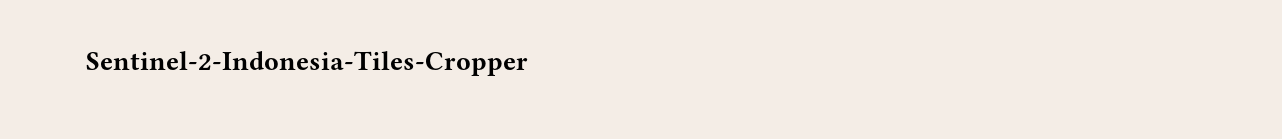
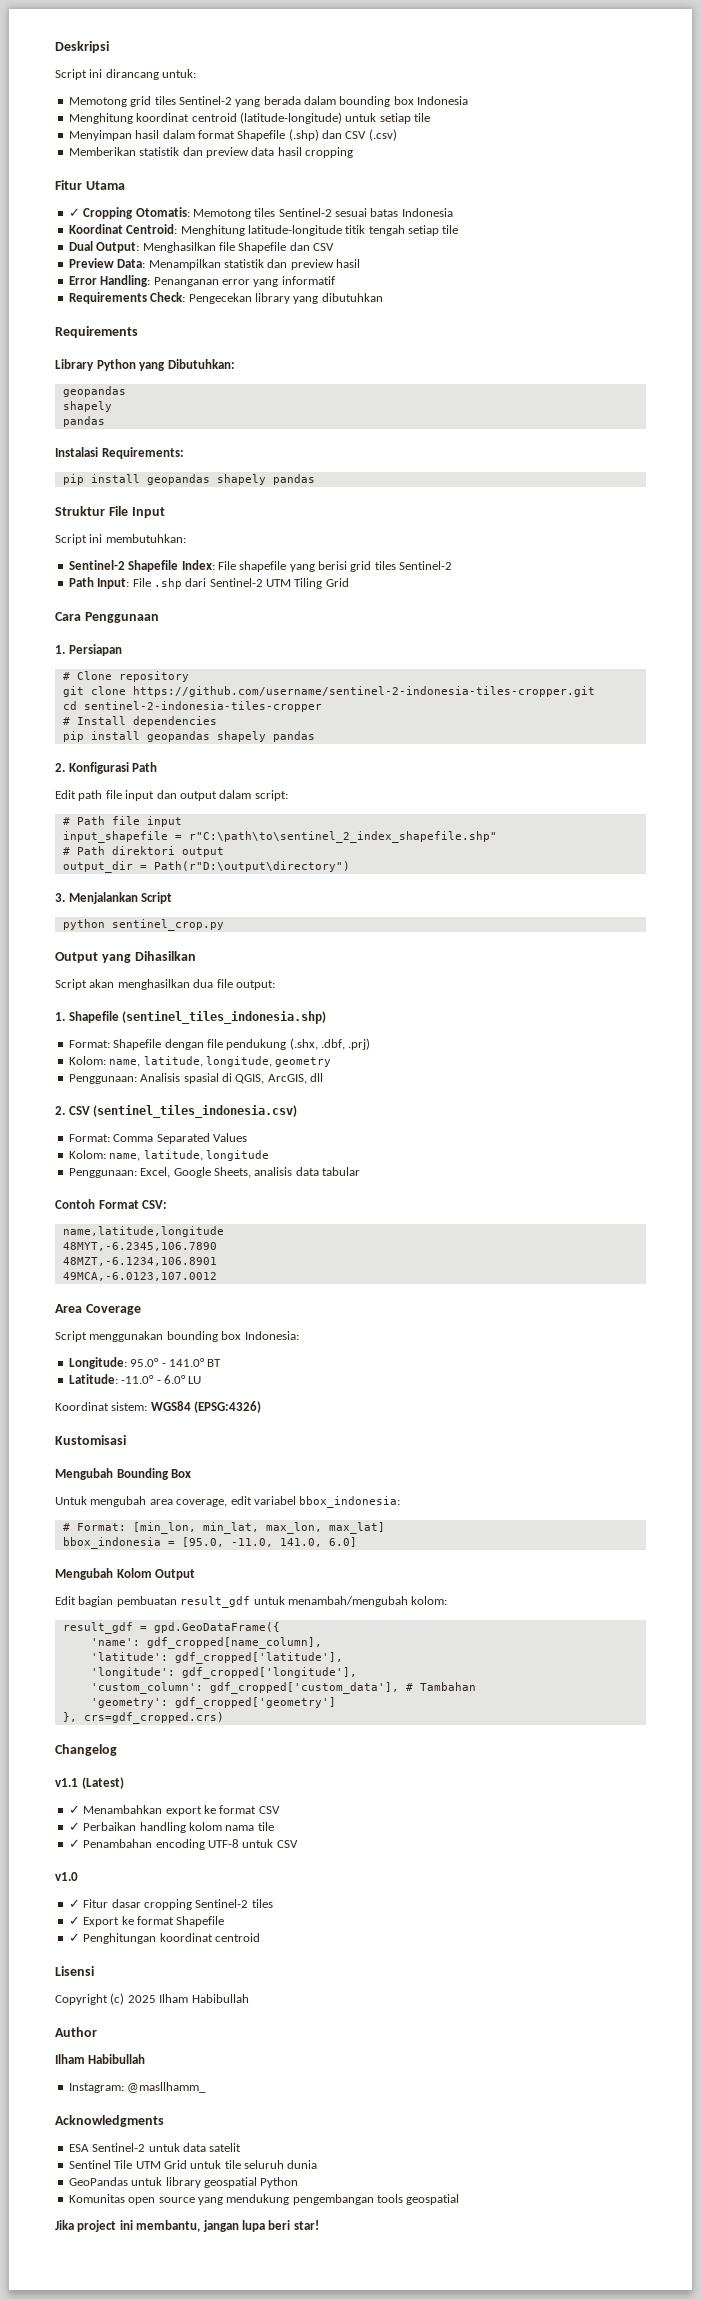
[86,51,528,76] Sentinel-2-Indonesia-Tiles-Cropper -> [55,41,109,53] [55,69,197,80] [68,96,469,107] [68,112,430,124] [68,129,397,141] [68,147,353,158] [55,180,125,190] [68,207,453,219] [68,224,459,236] [68,241,334,253] [68,258,360,270] [68,275,335,287] [68,292,383,304] [55,326,138,338] [55,359,235,371] [62,386,126,397] [62,401,112,412] [62,416,105,427] [55,447,184,459] [62,474,315,485] [55,506,165,518] [55,534,186,545] [68,560,453,572] [68,577,349,589] [55,612,159,623] [55,644,122,656] [62,671,189,682] [62,686,595,697] [62,701,322,712] [62,716,217,727] [62,731,315,742] [55,762,158,774] [55,790,288,801] [62,816,182,827] [62,831,497,843] [62,846,224,857] [62,861,350,873] [55,892,173,904] [62,919,224,931] [55,951,196,963] [55,979,275,990] [55,1011,327,1024] [68,1038,371,1050] [68,1056,332,1067] [68,1073,323,1084] [55,1105,298,1118] [68,1133,247,1144] [68,1150,269,1161] [68,1167,360,1178] [55,1199,168,1209] [62,1226,224,1237] [62,1242,217,1251] [62,1257,217,1266] [62,1272,217,1281] [55,1304,141,1315] [55,1331,299,1342] [68,1357,222,1369] [68,1374,202,1384] [55,1401,262,1413] [55,1435,126,1445] [55,1468,192,1480] [55,1496,401,1508] [62,1522,385,1534] [62,1537,357,1549] [55,1568,196,1580] [55,1596,448,1608] [62,1622,280,1634] [90,1637,322,1649] [90,1652,343,1664] [90,1667,357,1679] [90,1682,476,1694] [90,1697,336,1709] [62,1712,224,1724] [55,1744,117,1756] [55,1777,124,1789] [68,1805,280,1816] [68,1822,274,1833] [68,1839,298,1850] [55,1872,78,1881] [68,1899,273,1910] [68,1916,225,1927] [68,1933,260,1944] [55,1966,94,1976] [55,1993,249,2005] [55,2027,97,2037] [55,2054,146,2064] [68,2082,207,2093] [55,2115,164,2127] [68,2143,242,2152] [68,2160,318,2169] [68,2177,299,2188] [68,2194,460,2205] [55,2220,319,2232] Deskripsi // Script ini dirancang untuk: // Memotong grid tiles Sentinel-2 yang berada dalam bounding box Indonesia // Menghitung koordinat centroid (latitude-longitude) untuk setiap tile // Menyimpan hasil dalam format Shapefile (.shp) dan CSV (.csv) // Memberikan statistik dan preview data hasil cropping // Fitur Utama // ✓ Cropping Otomatis: Memotong tiles Sentinel-2 sesuai batas Indonesia // Koordinat Centroid: Menghitung latitude-longitude titik tengah setiap tile // Dual Output: Menghasilkan file Shapefile dan CSV // Preview Data: Menampilkan statistik dan preview hasil // Error Handling: Penanganan error yang informatif // Requirements Check: Pengecekan library yang dibutuhkan // Requirements // Library Python yang Dibutuhkan: // geopandas // shapely // pandas // Instalasi Requirements: // pip install geopandas shapely pandas // Struktur File Input // Script ini membutuhkan: // Sentinel-2 Shapefile Index: File shapefile yang berisi grid tiles Sentinel-2 // Path Input: File .shp dari Sentinel-2 UTM Tiling Grid // Cara Penggunaan // 1. Persiapan // # Clone repository // git clone https://github.com/username/sentinel-2-indonesia-tiles-cropper.git // cd sentinel-2-indonesia-tiles-cropper // # Install dependencies // pip install geopandas shapely pandas // 2. Konfigurasi Path // Edit path file input dan output dalam script: // # Path file input // input_shapefile = r"C:\path\to\sentinel_2_index_shapefile.shp" // # Path direktori output // output_dir = Path(r"D:\output\directory") // 3. Menjalankan Script // python sentinel_crop.py // Output yang Dihasilkan // Script akan menghasilkan dua file output: // 1. Shapefile (sentinel_tiles_indonesia.shp) // Format: Shapefile dengan file pendukung (.shx, .dbf, .prj) // Kolom: name, latitude, longitude, geometry // Penggunaan: Analisis spasial di QGIS, ArcGIS, dll // 2. CSV (sentinel_tiles_indonesia.csv) // Format: Comma Separated Values // Kolom: name, latitude, longitude // Penggunaan: Excel, Google Sheets, analisis data tabular // Contoh Format CSV: // name,latitude,longitude // 48MYT,-6.2345,106.7890 // 48MZT,-6.1234,106.8901 // 49MCA,-6.0123,107.0012 // Area Coverage // Script menggunakan bounding box Indonesia: // Longitude: 95.0° - 141.0° BT // Latitude: -11.0° - 6.0° LU // Koordinat sistem: WGS84 (EPSG:4326) // Kustomisasi // Mengubah Bounding Box // Untuk mengubah area coverage, edit variabel bbox_indonesia: // # Format: [min_lon, min_lat, max_lon, max_lat] // bbox_indonesia = [95.0, -11.0, 141.0, 6.0] // Mengubah Kolom Output // Edit bagian pembuatan result_gdf untuk menambah/mengubah kolom: // result_gdf = gpd.GeoDataFrame({ // 'name': gdf_cropped[name_column], // 'latitude': gdf_cropped['latitude'], // 'longitude': gdf_cropped['longitude'], // 'custom_column': gdf_cropped['custom_data'], # Tambahan // 'geometry': gdf_cropped['geometry'] // }, crs=gdf_cropped.crs) // Changelog // v1.1 (Latest) // ✓ Menambahkan export ke format CSV // ✓ Perbaikan handling kolom nama tile // ✓ Penambahan encoding UTF-8 untuk CSV // v1.0 // ✓ Fitur dasar cropping Sentinel-2 tiles // ✓ Export ke format Shapefile // ✓ Penghitungan koordinat centroid // Lisensi // Copyright (c) 2025 Ilham Habibullah // Author // Ilham Habibullah // Instagram: @masllhamm_ // Acknowledgments // ESA Sentinel-2 untuk data satelit // Sentinel Tile UTM Grid untuk tile seluruh dunia // GeoPandas untuk library geospatial Python // Komunitas open source yang mendukung pengembangan tools geospatial // Jika project ini membantu, jangan lupa beri star!

